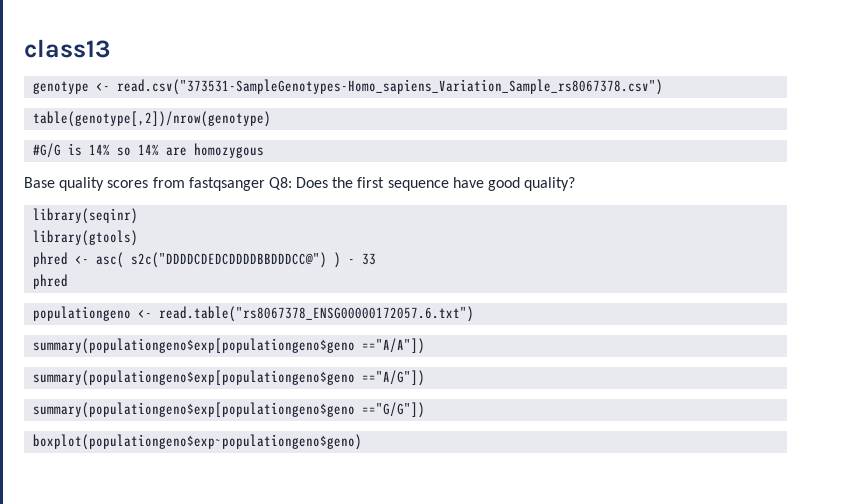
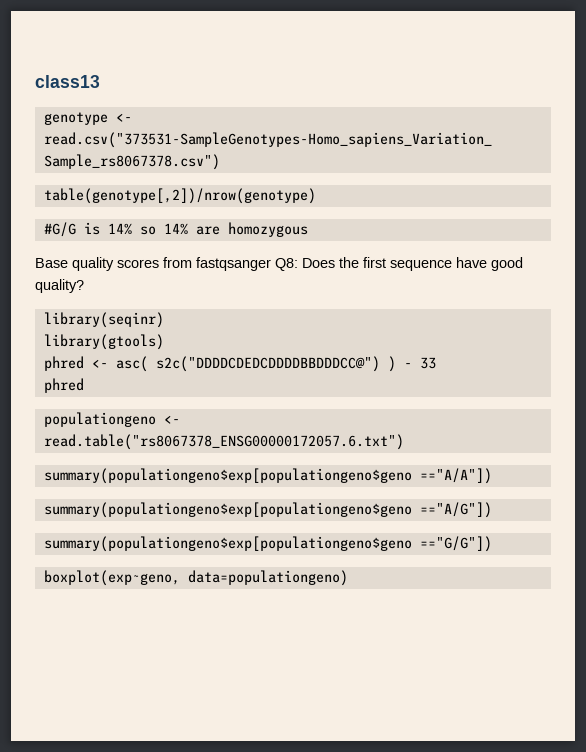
[33,434,363,450] boxplot(populationgeno$exp~populationgeno$geno) -> [43,570,348,586] boxplot(exp~geno, data=populationgeno)

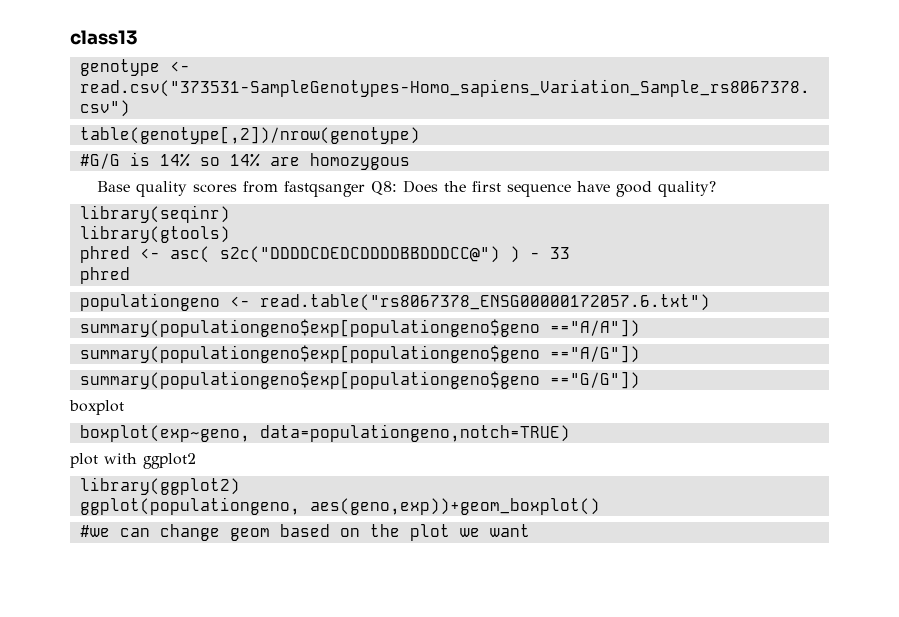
(492, 544) none -> [69,400,124,415] // boxplot
[187,570,348,586] data=populationgeno) -> [259,424,570,442] [70,453,196,469] [79,477,240,495] [79,497,600,515] [79,524,530,541] data=populationgeno,notch=TRUE) // plot with ggplot2 // library(ggplot2) // ggplot(populationgeno, aes(geno,exp))+geom_boxplot() // #we can change geom based on the plot we want

